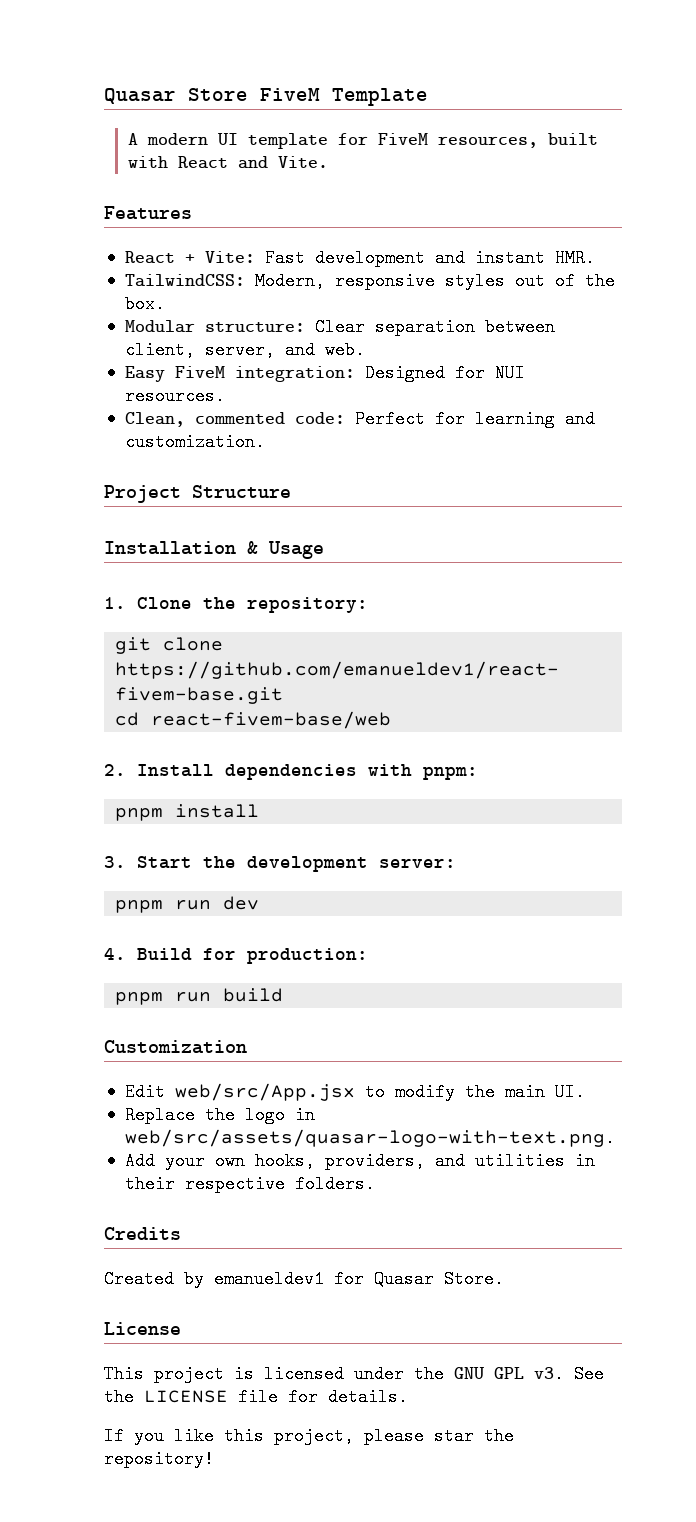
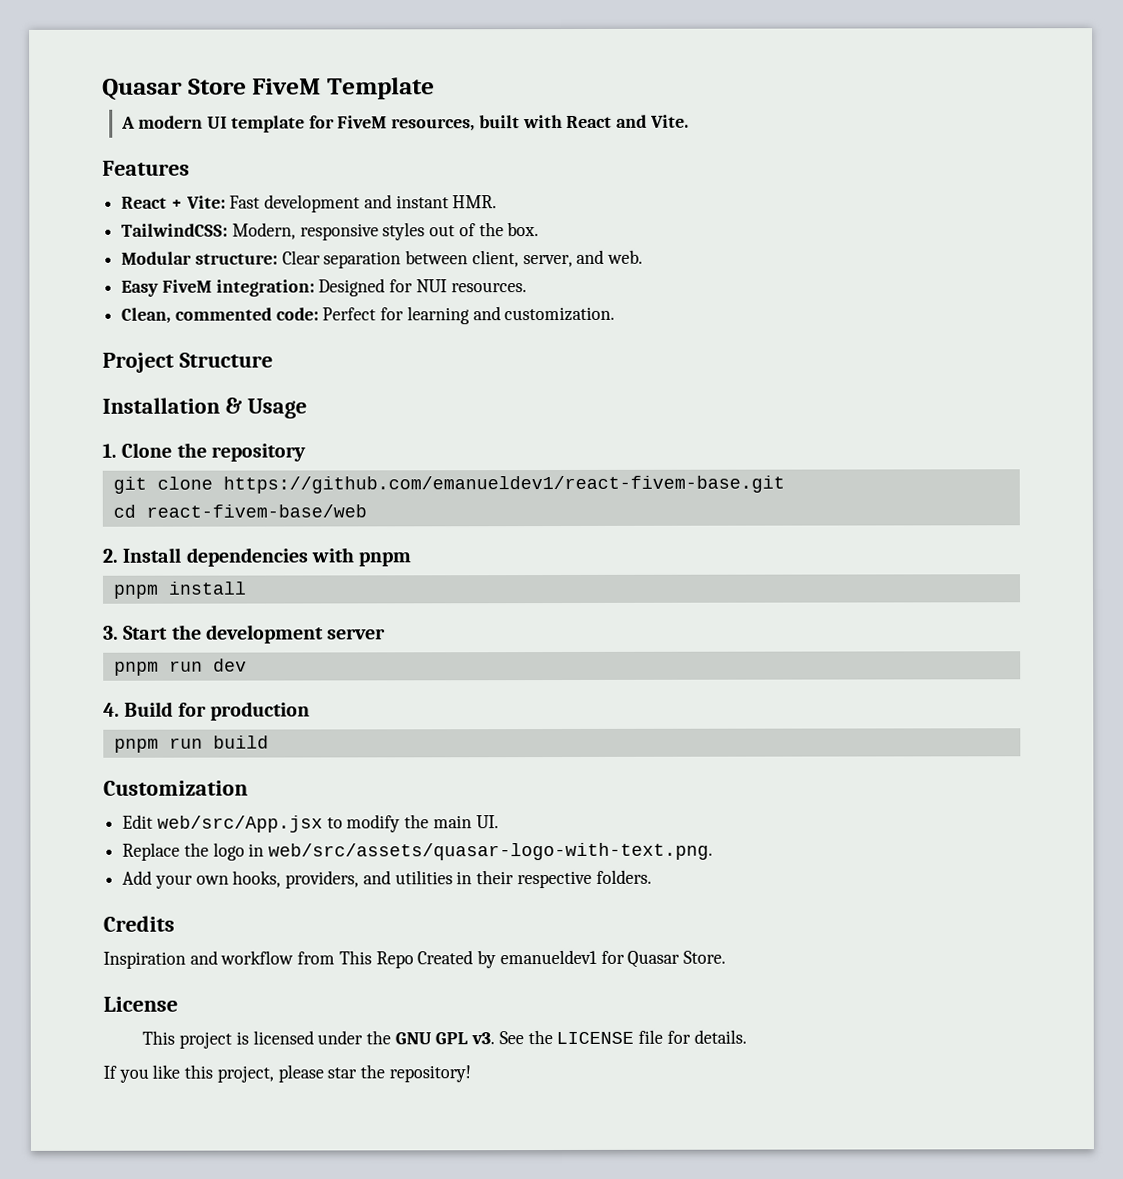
[247,597,368,613] repository: -> [210,443,306,462] repository
[423,766,478,780] pnpm: -> [358,552,412,567] pnpm
[379,858,456,868] server: -> [327,628,387,640] server
[247,948,368,964] production: -> [209,701,310,721] production
(181, 1233) none -> [103,950,414,969] Inspiration and workflow from This Repo

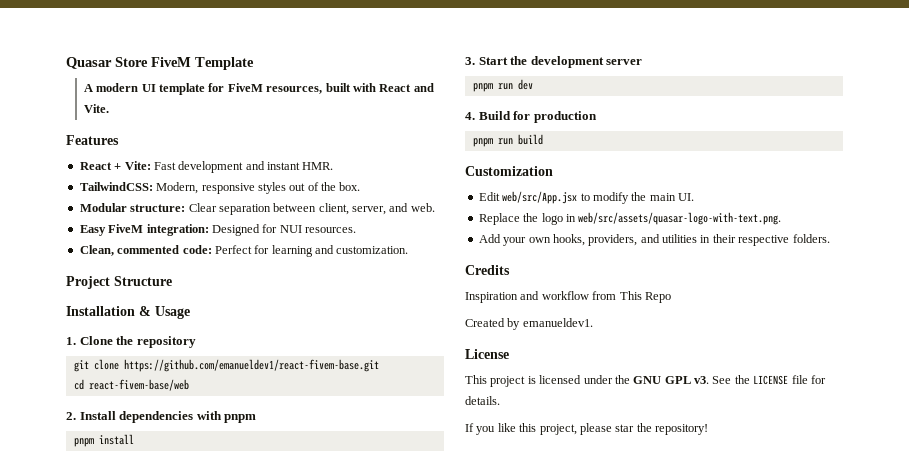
(414, 960) none -> (671, 297) //
[499,949,726,968] emanueldev1 for Quasar Store. -> [522,318,593,327] emanueldev1.

